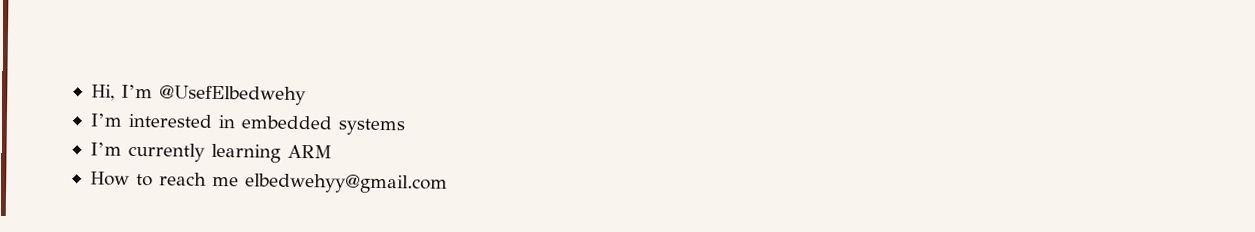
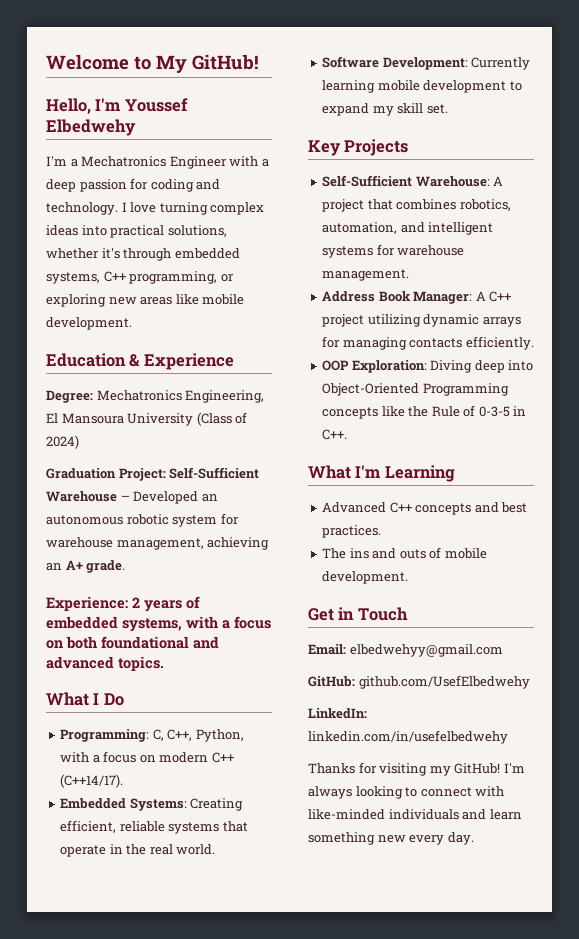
[90,84,306,106] [89,113,405,136] [89,142,332,163] [89,171,448,194] Hi, I’m @UsefElbedwehy // I’m interested in embedded systems // I’m currently learning ARM // How to reach me elbedwehyy@gmail.com -> [46,54,259,73] [46,98,188,114] [46,119,136,136] [46,156,269,169] [46,178,221,192] [46,202,265,215] [46,225,227,238] [46,248,240,261] [46,271,234,284] [46,294,245,307] [46,317,132,330] [46,353,234,370] [46,390,265,403] [46,412,248,426] [46,435,79,449] [46,467,260,481] [46,491,218,504] [46,513,239,527] [46,537,270,550] [46,560,126,573] [46,596,200,612] [46,616,271,632] [46,636,219,649] [46,656,164,671] [46,692,124,706] [60,729,244,742] [60,751,234,763] [60,774,124,788] [60,798,244,811] [60,820,248,834] [60,844,216,857] [322,56,531,70] [322,80,522,93] [322,103,448,116] [308,139,409,156] [322,175,504,187] [322,199,511,212] [322,222,494,235] [322,244,465,258] [322,269,410,281] [322,291,512,304] [322,314,521,327] [322,336,534,350] [322,360,534,373] [322,383,509,396] [322,405,527,419] [322,429,348,440] [308,465,455,482] [322,502,528,515] [322,525,382,538] [322,547,487,559] [322,571,409,584] [308,607,408,621] [308,644,503,657] [308,675,530,689] [308,708,367,719] [308,730,508,744] [308,762,525,776] [308,786,505,799] [308,809,522,820] [308,832,474,845] Welcome to My GitHub! // Hello, I'm Youssef Elbedwehy // I'm a Mechatronics Engineer with a deep passion for coding and technology. I love turning complex ideas into practical solutions, whether it's through embedded systems, C++ programming, or exploring new areas like mobile development. // Education & Experience // Degree: Mechatronics Engineering, El Mansoura University (Class of 2024) // Graduation Project: Self-Sufficient Warehouse – Developed an autonomous robotic system for warehouse management, achieving an A+ grade. // Experience: 2 years of embedded systems, with a focus on both foundational and advanced topics. // What I Do // Programming: C, C++, Python, with a focus on modern C++ (C++14/17). // Embedded Systems: Creating efficient, reliable systems that operate in the real world. // Software Development: Currently learning mobile development to expand my skill set. // Key Projects // Self-Sufficient Warehouse: A project that combines robotics, automation, and intelligent systems for warehouse management. // Address Book Manager: A C++ project utilizing dynamic arrays for managing contacts efficiently. // OOP Exploration: Diving deep into Object-Oriented Programming concepts like the Rule of 0-3-5 in C++. // What I'm Learning // Advanced C++ concepts and best practices. // The ins and outs of mobile development. // Get in Touch // Email: elbedwehyy@gmail.com // GitHub: github.com/UsefElbedwehy // LinkedIn: linkedin.com/in/usefelbedwehy // Thanks for visiting my GitHub! I'm always looking to connect with like-minded individuals and learn something new every day.

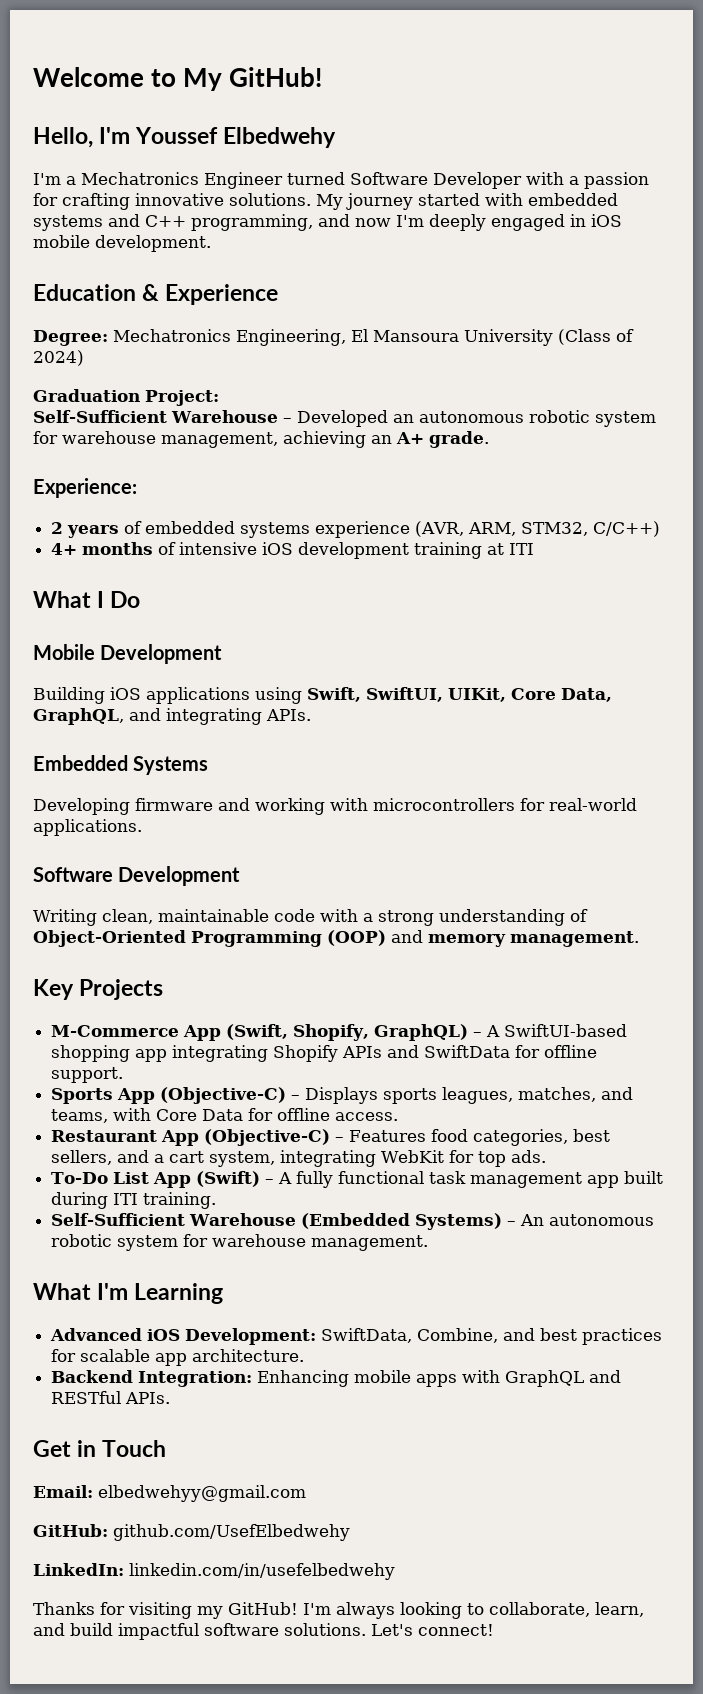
[229,156,269,167] [46,179,76,192] with a deep -> [287,172,579,189] turned Software Developer with a
[150,179,221,192] [46,202,265,215] [46,225,227,238] [46,248,240,261] [46,271,234,284] [46,294,199,307] coding and technology. I love turning complex ideas into practical solutions, whether it's through embedded systems, C++ programming, or exploring new areas like -> [62,193,618,210] [33,214,622,231] crafting innovative solutions. My journey started with embedded systems and C++ programming, and now I'm deeply engaged in iOS
(166, 474) none -> (219, 398) //
(128, 603) none -> (137, 488) //
[122,616,271,632] [46,636,219,649] [46,656,164,671] [46,692,124,706] [60,729,244,742] [60,751,234,763] [60,774,124,788] [60,798,244,811] [60,820,248,834] [60,844,216,857] [322,56,531,70] [322,80,522,93] [322,103,448,116] [308,139,409,156] [322,175,504,187] [322,199,511,212] [322,222,494,235] [322,244,465,258] [322,269,410,281] [322,291,512,304] [322,314,521,327] [322,336,534,350] [322,360,534,373] [322,383,509,396] [322,405,527,419] [322,429,348,440] [308,465,455,482] [322,502,528,515] [322,525,382,538] [322,547,487,559] [322,571,409,584] systems, with a focus on both foundational and advanced topics. // What I Do // Programming: C, C++, Python, with a focus on modern C++ (C++14/17). // Embedded Systems: Creating efficient, reliable systems that operate in the real world. // Software Development: Currently learning mobile development to expand my skill set. // Key Projects // Self-Sufficient Warehouse: A project that combines robotics, automation, and intelligent systems for warehouse management. // Address Book Manager: A C++ project utilizing dynamic arrays for managing contacts efficiently. // OOP Exploration: Diving deep into Object-Oriented Programming concepts like the Rule of 0-3-5 in C++. // What I'm Learning // Advanced C++ concepts and best practices. // The ins and outs of mobile development. -> [240,521,661,538] [51,542,535,559] [33,591,141,608] [33,644,223,664] [33,687,612,704] [33,708,311,725] [33,755,209,775] [33,798,637,815] [33,819,142,836] [33,866,241,886] [33,909,588,926] [33,930,639,947] [33,979,164,1000] [51,1024,628,1041] [51,1045,598,1062] [51,1067,124,1083] [51,1087,634,1104] [51,1108,399,1123] [51,1129,611,1146] [51,1150,547,1167] [51,1171,664,1188] [51,1192,217,1209] [51,1213,655,1230] [51,1234,429,1251] [33,1283,224,1304] [50,1328,663,1345] [51,1349,305,1366] [51,1370,622,1387] [51,1391,171,1404] systems experience (AVR, ARM, STM32, C/C++) // 4+ months of intensive iOS development training at ITI // What I Do // Mobile Development // Building iOS applications using Swift, SwiftUI, UIKit, Core Data, GraphQL, and integrating APIs. // Embedded Systems // Developing firmware and working with microcontrollers for real-world applications. // Software Development // Writing clean, maintainable code with a strong understanding of Object-Oriented Programming (OOP) and memory management. // Key Projects // M-Commerce App (Swift, Shopify, GraphQL) – A SwiftUI-based shopping app integrating Shopify APIs and SwiftData for offline support. // Sports App (Objective-C) – Displays sports leagues, matches, and teams, with Core Data for offline access. // Restaurant App (Objective-C) – Features food categories, best sellers, and a cart system, integrating WebKit for top ads. // To-Do List App (Swift) – A fully functional task management app built during ITI training. // Self-Sufficient Warehouse (Embedded Systems) – An autonomous robotic system for warehouse management. // What I'm Learning // Advanced iOS Development: SwiftData, Combine, and best practices for scalable app architecture. // Backend Integration: Enhancing mobile apps with GraphQL and RESTful APIs.
[420,786,505,797] [308,809,522,820] [308,832,474,845] connect with like-minded individuals and learn something new every day. -> [489,1602,644,1617] [33,1623,494,1640] collaborate, learn, and build impactful software solutions. Let's connect!

